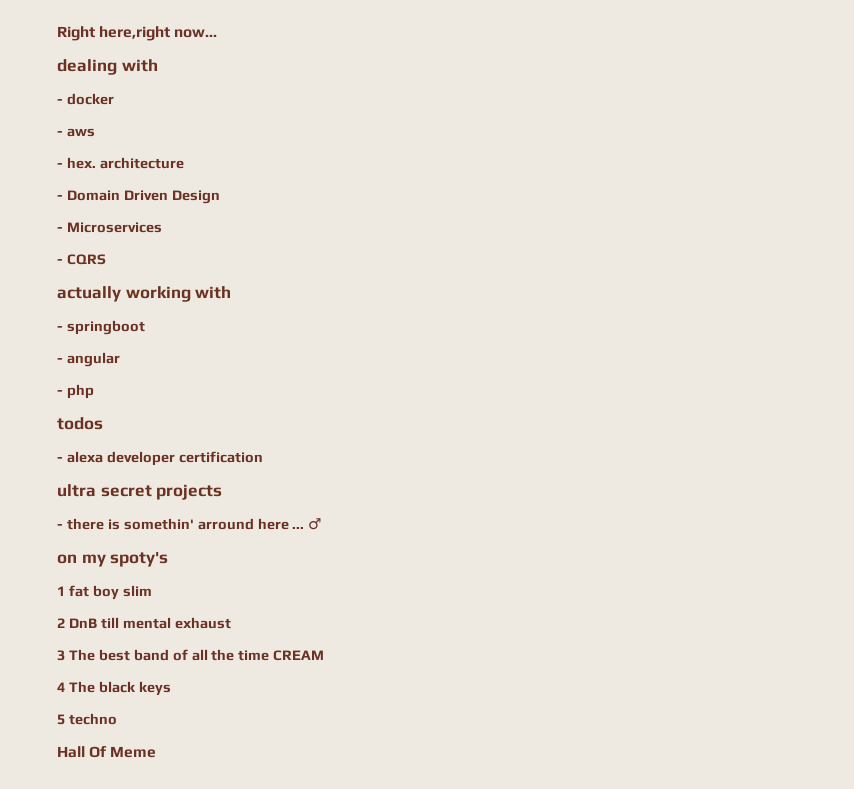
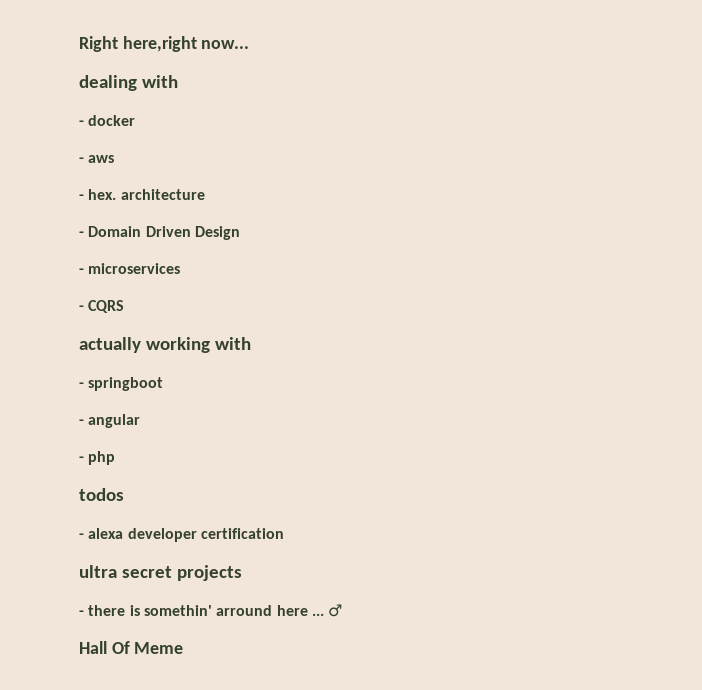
[66,222,162,233] Microservices -> [88,263,181,274] microservices
[57,551,169,567] [57,585,152,600] [57,617,231,629] [57,649,325,661] [57,681,171,696] [57,713,117,725] // on my spoty's // 1 fat boy slim // 2 DnB till mental exhaust // 3 The best band of all the time CREAM // 4 The black keys // 5 techno -> (343, 610) none

